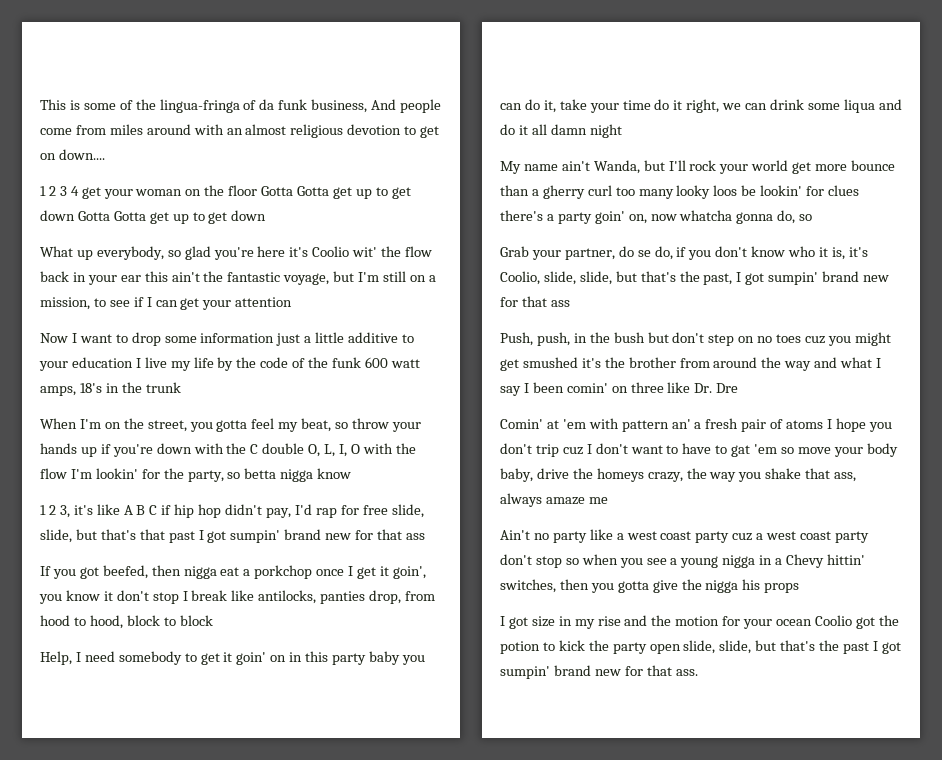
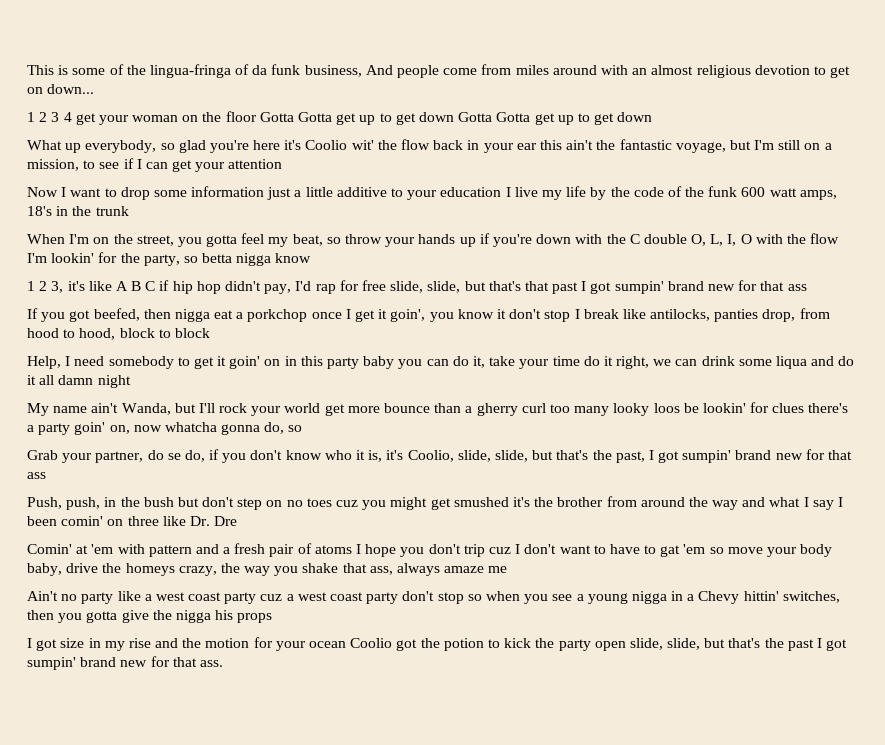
[58,149,105,160] down.... -> [47,84,95,94] down...
[671,419,691,429] an' -> [195,544,219,554] and

